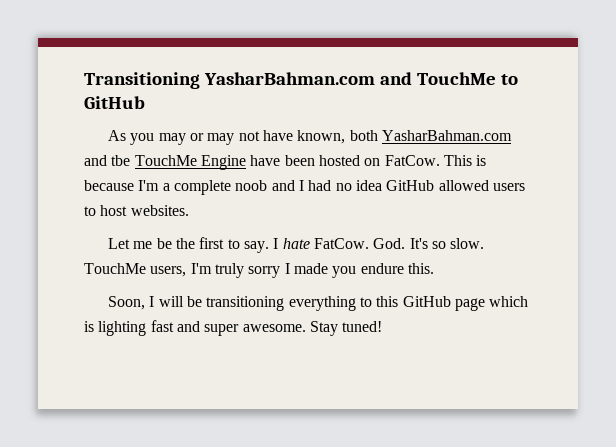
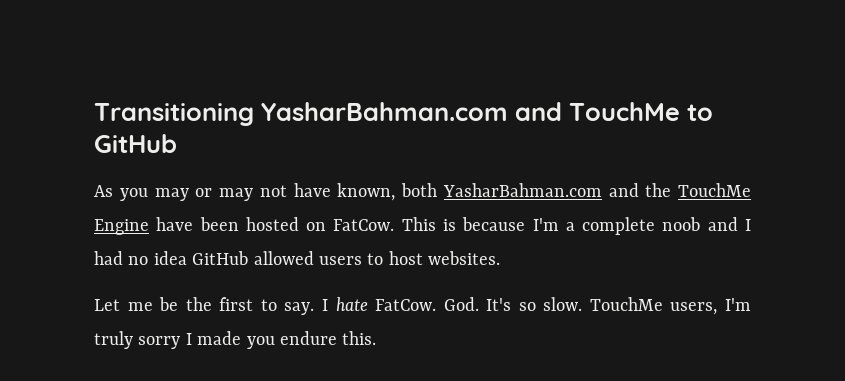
[111,155,131,166] tbe -> [645,183,672,197] the
[108,296,529,311] [84,320,383,336] // Soon, I will be transitioning everything to this GitHub page which is lighting fast and super awesome. Stay tuned! -> (377, 338) none

